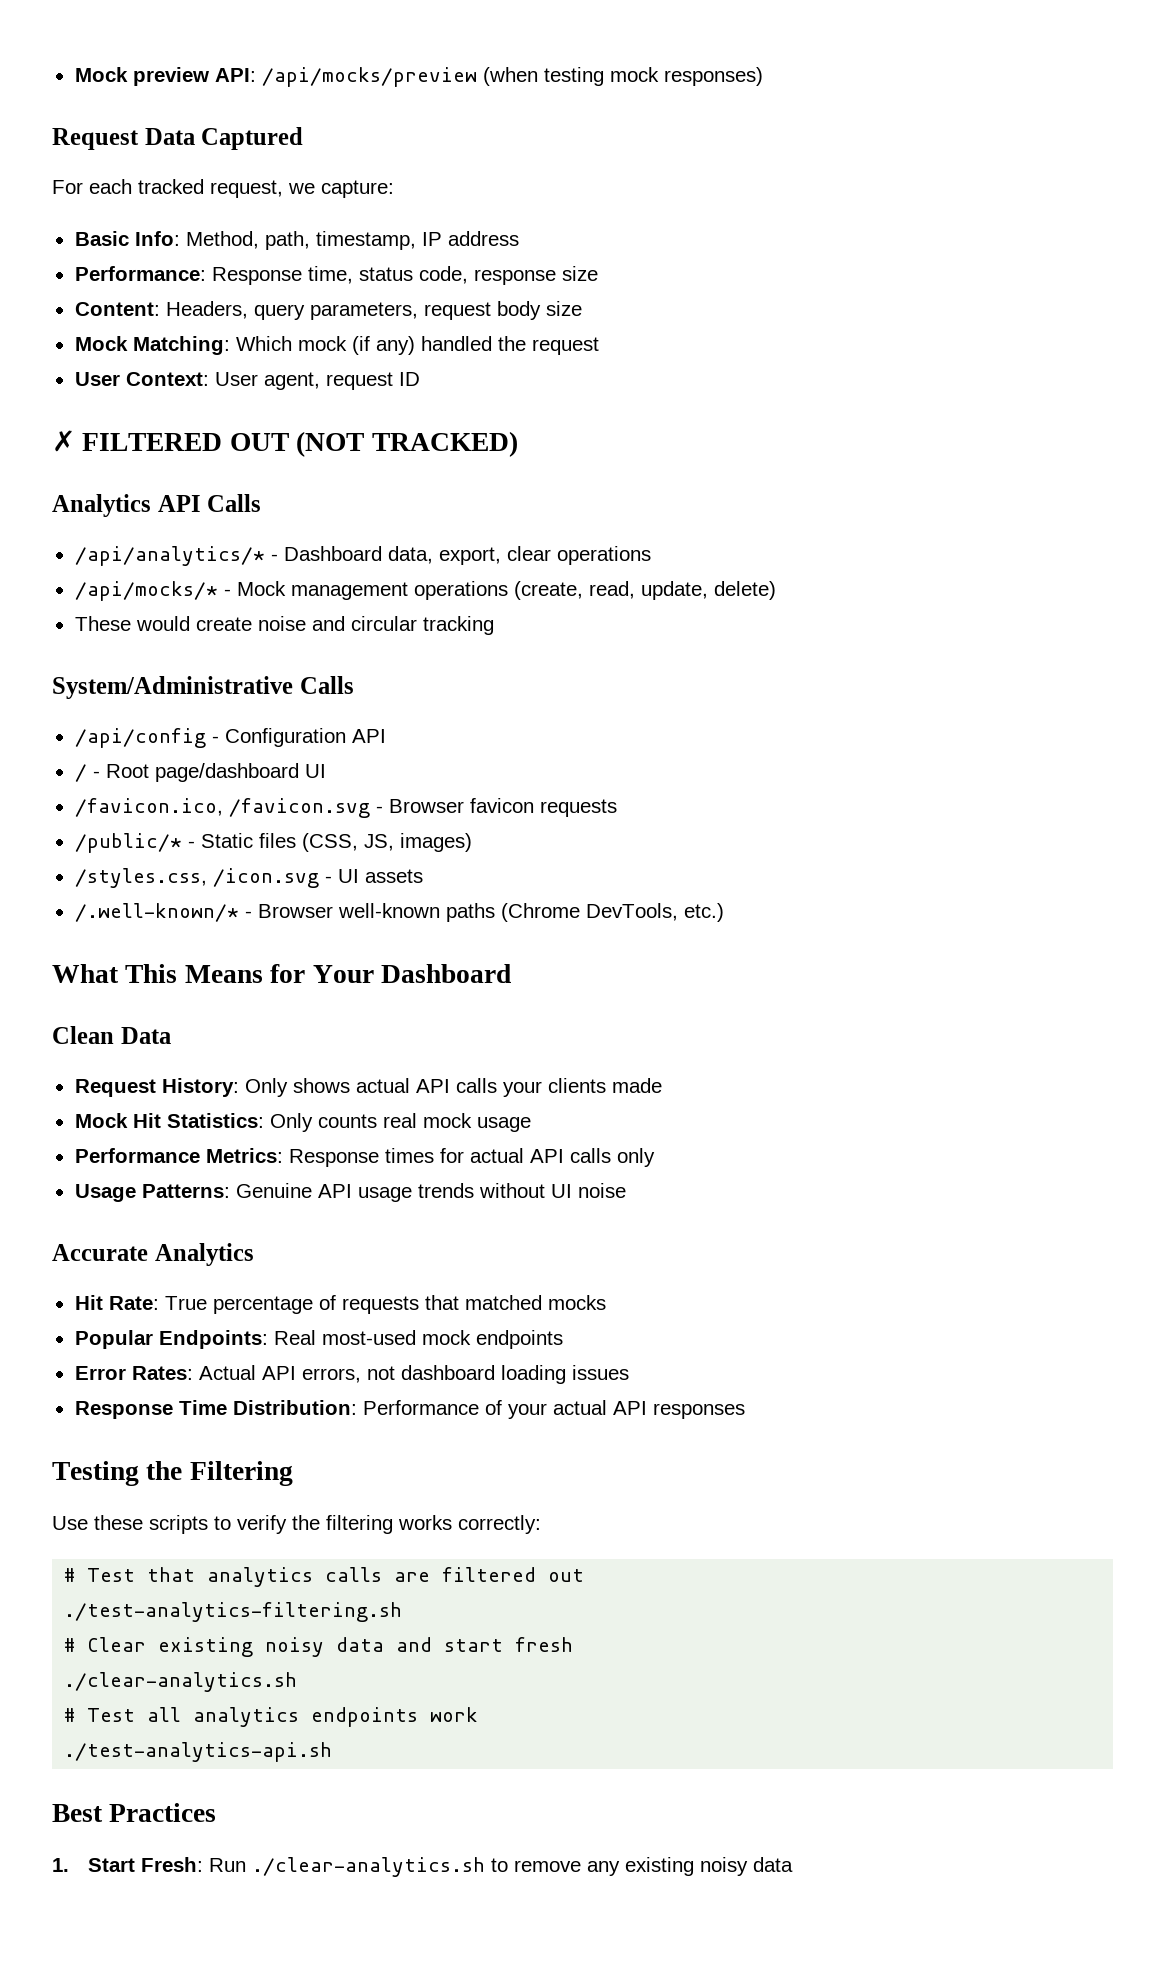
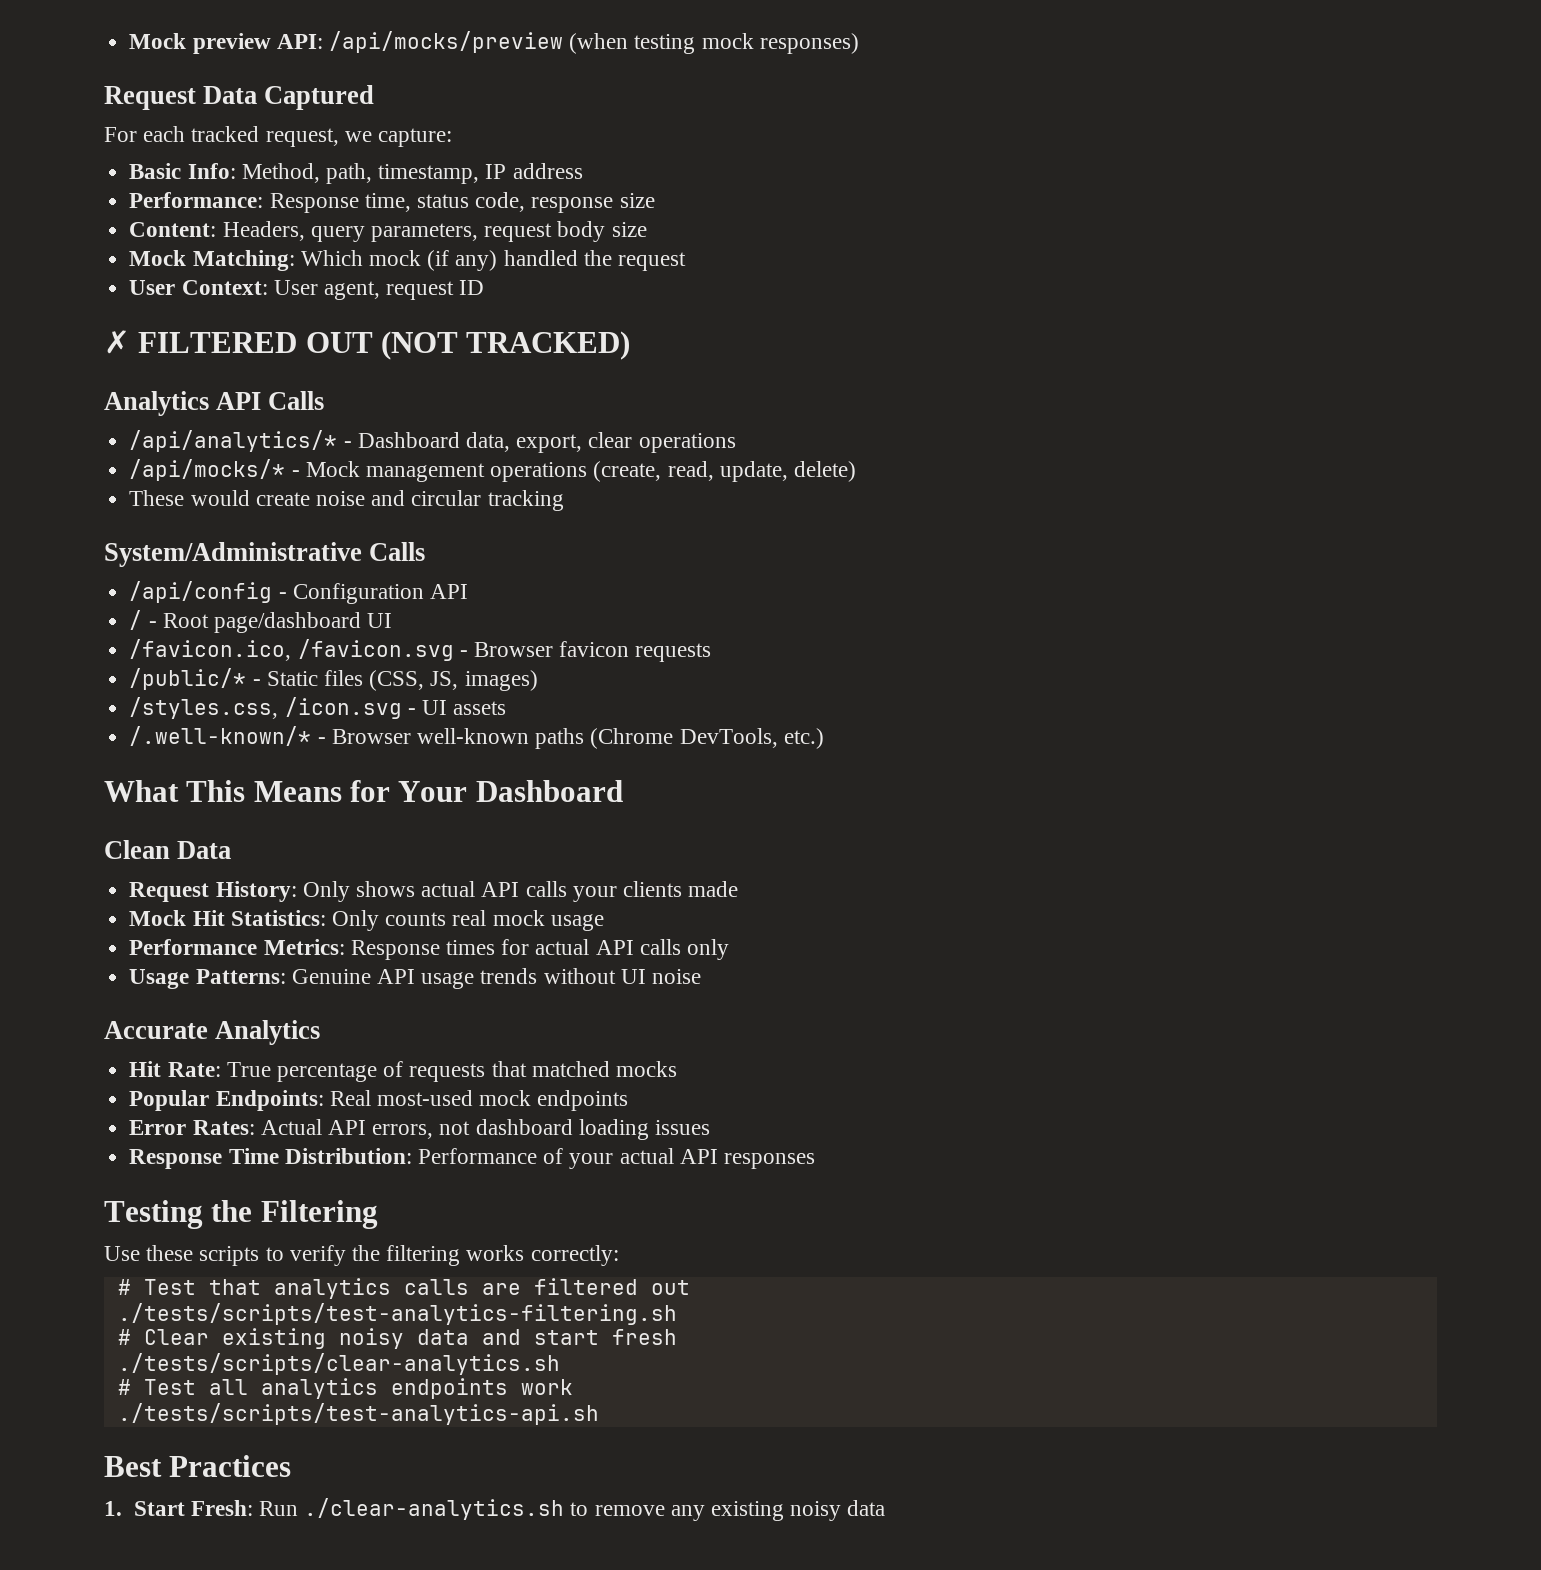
[64,1602,403,1622] ./test-analytics-filtering.sh -> [117,1303,677,1325] ./tests/scripts/test-analytics-filtering.sh
[64,1672,298,1692] ./clear-analytics.sh -> [117,1353,560,1375] ./tests/scripts/clear-analytics.sh
[64,1742,333,1762] ./test-analytics-api.sh -> [117,1403,599,1425] ./tests/scripts/test-analytics-api.sh

